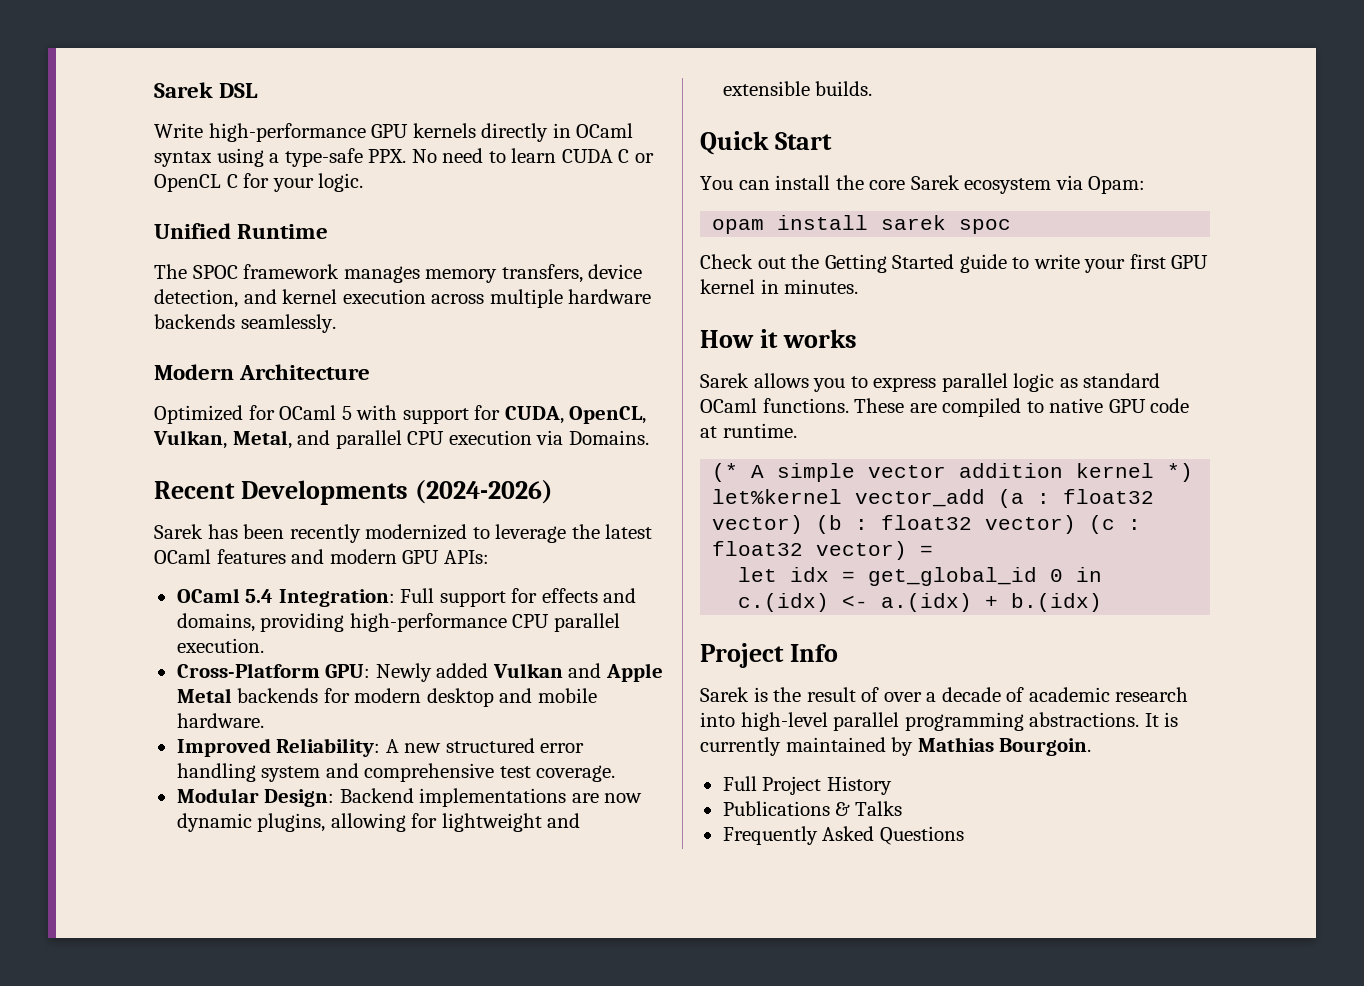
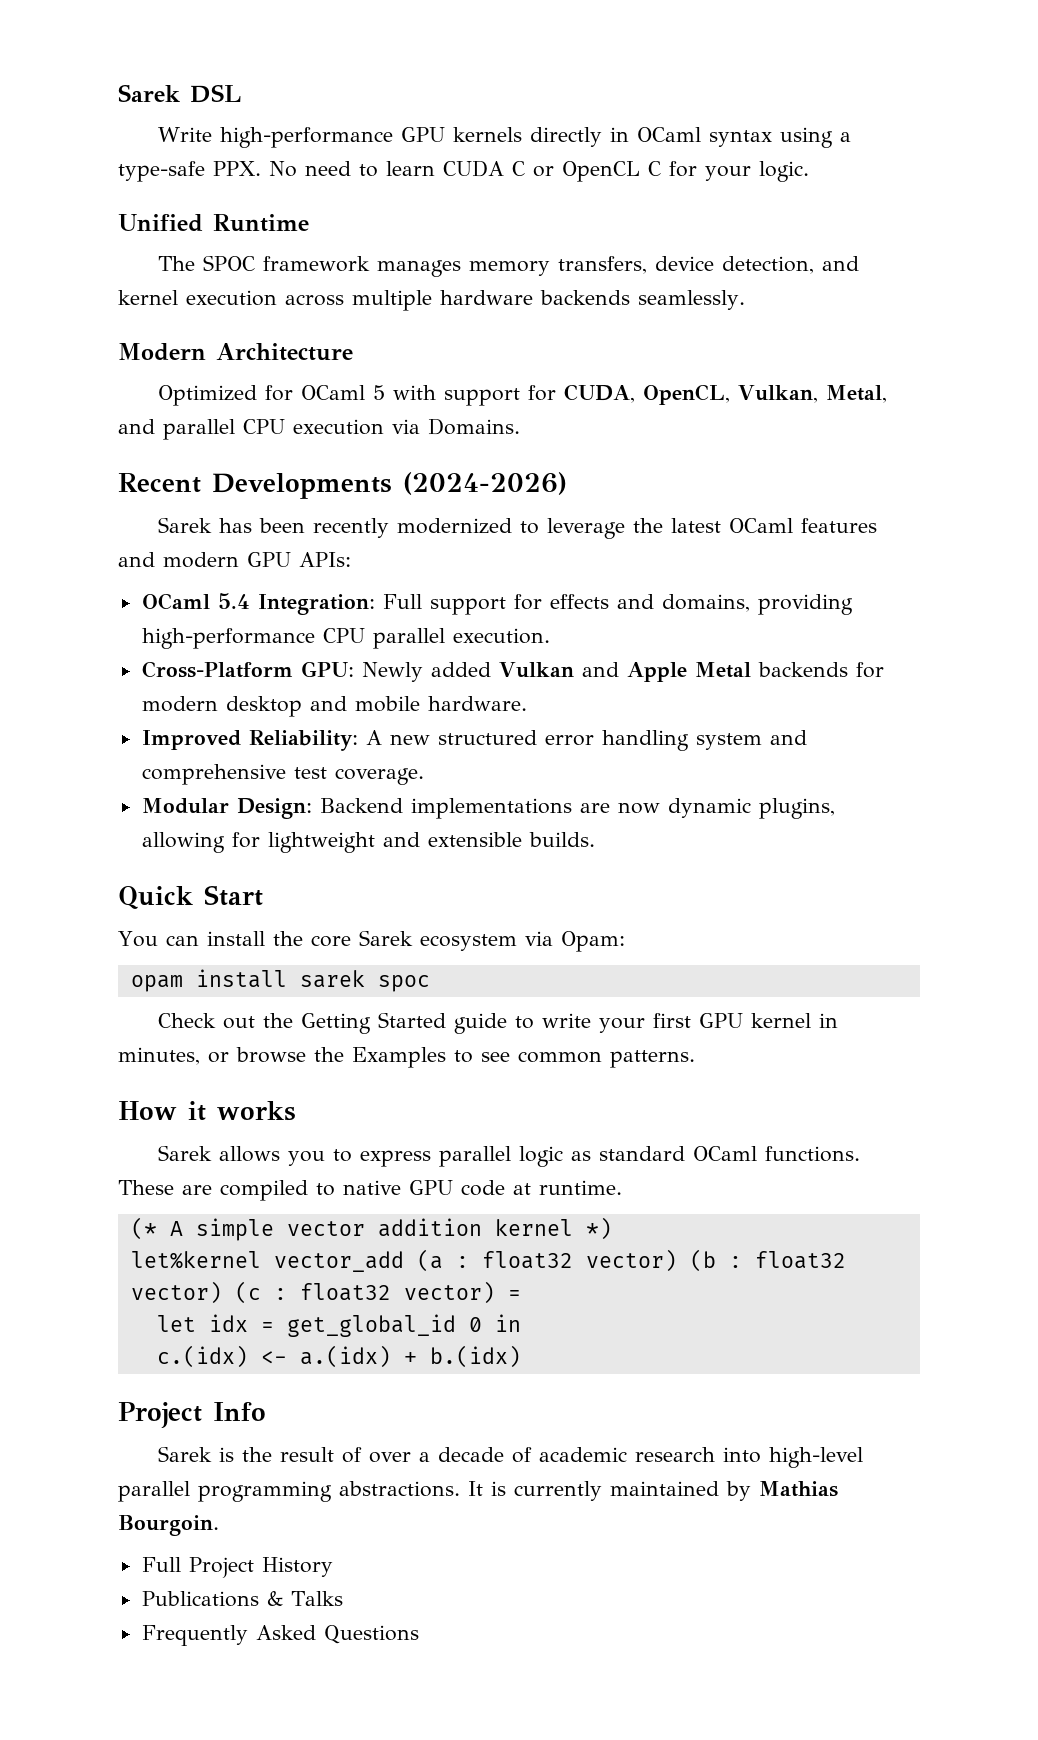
[784,279,859,294] minutes. -> [118,1047,695,1068] minutes, or browse the Examples to see common patterns.

